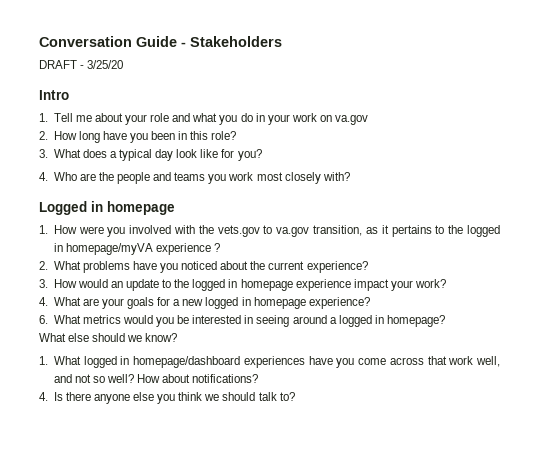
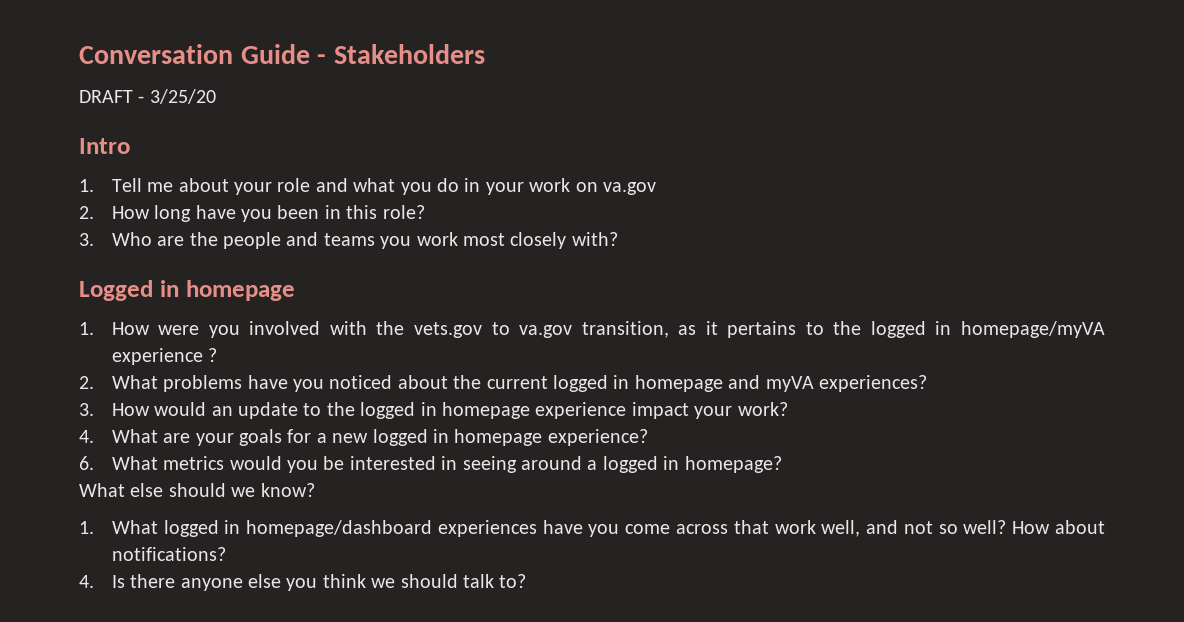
[53,149,262,161] [39,172,48,181] What does a typical day look like for you? // 4. -> (94, 239) none
[306,261,368,273] experience? -> [552,375,927,392] logged in homepage and myVA experiences?

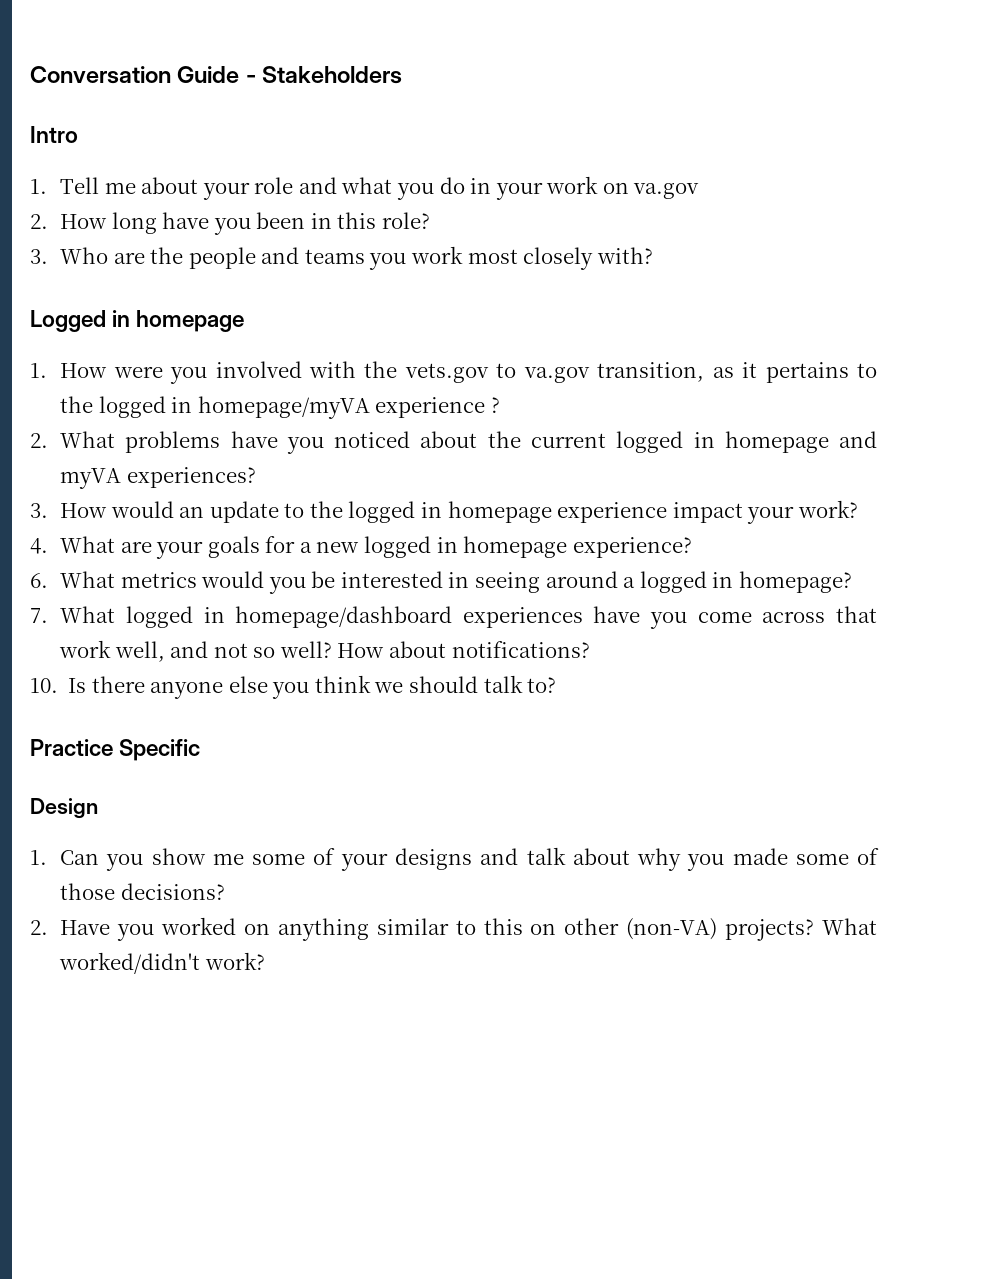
[79,89,216,104] // DRAFT - 3/25/20 -> (403, 75) none
[79,483,315,497] [79,521,94,534] What else should we know? // 1. -> [30,608,48,623] 7.
[79,575,94,588] 4. -> [30,678,58,693] 10.
(527, 581) none -> [30,739,201,761] [30,798,98,819] [30,847,880,871] [60,883,225,900] [30,917,878,941] [59,952,265,974] // Practice Specific // Design // 1. Can you show me some of your designs and talk about why you made some of those decisions? // 2. Have you worked on anything similar to this on other (non-VA) projects? What worked/didn't work?

